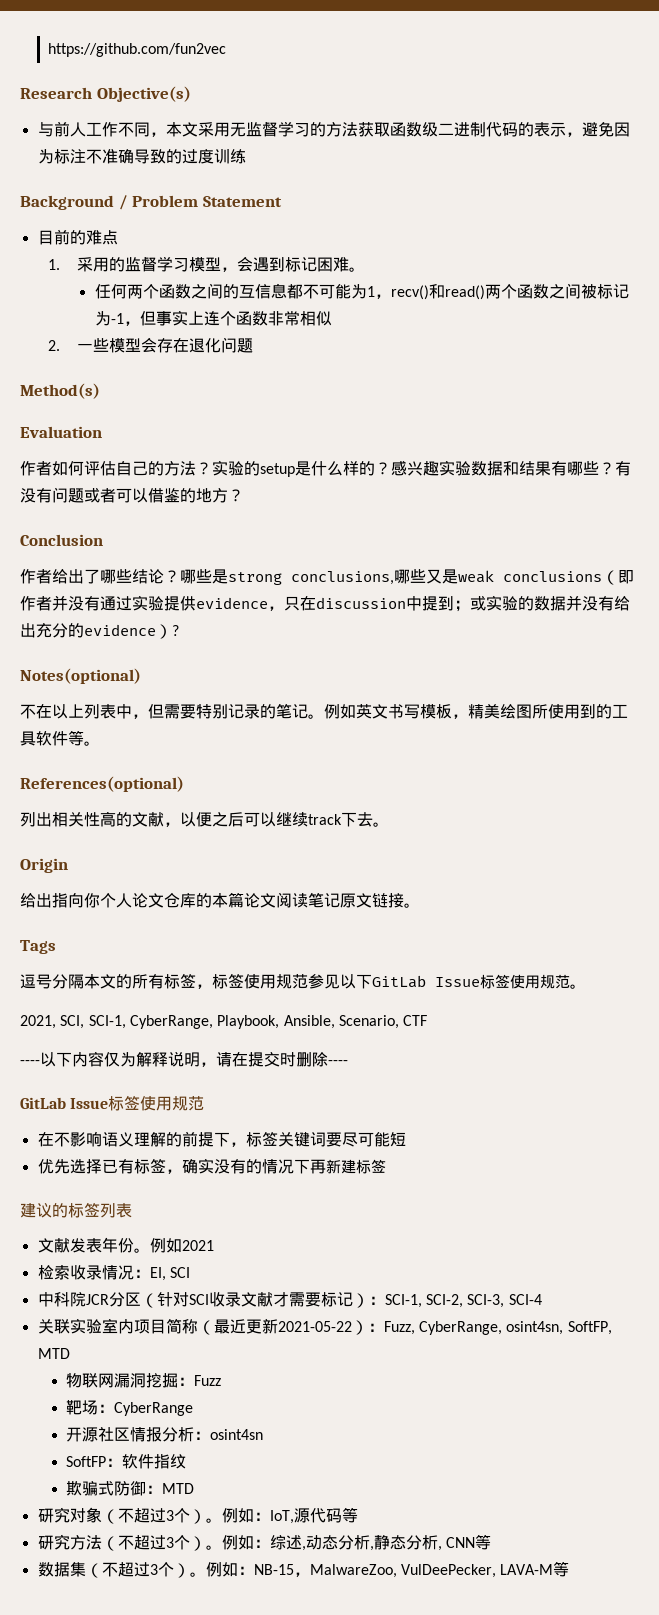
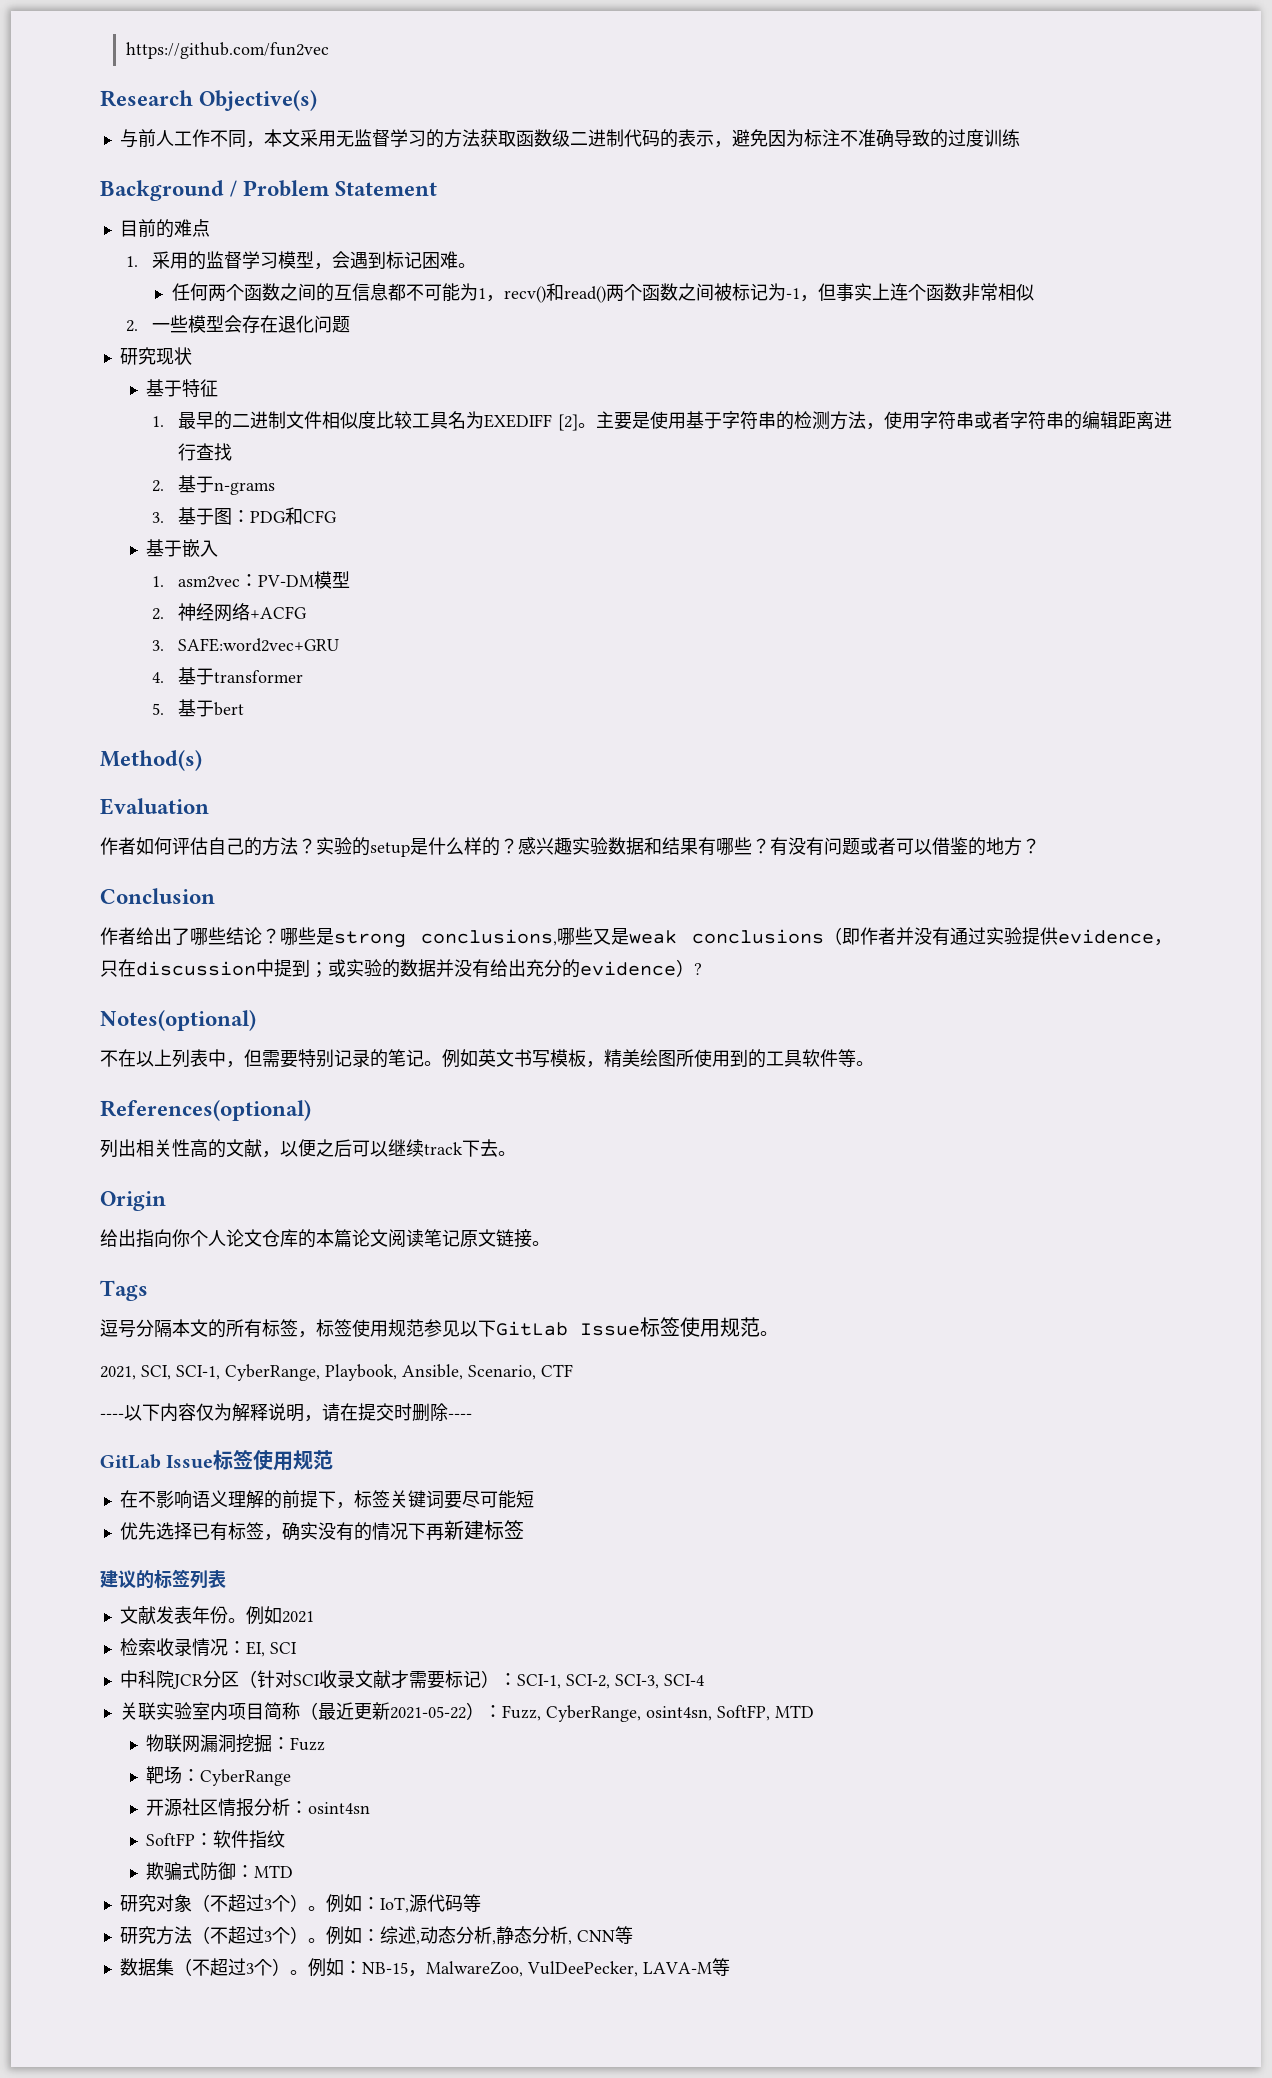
(253, 345) none -> [119,347,192,365] [145,379,218,397] [151,411,1172,431] [177,443,232,461] [151,475,275,495] [151,507,336,525] [145,539,218,557] [151,571,350,589] [151,603,306,622] [151,638,339,652] [151,667,303,685] [151,699,244,717] // 研究现状 // 基于特征 // 1.最早的二进制文件相似度比较工具名为EXEDIFF [2]。主要是使用基于字符串的检测方法，使用字符串或者字符串的编辑距离进行查找 // 2.基于n-grams // 3.基于图：PDG和CFG // 基于嵌入 // 1. asm2vec：PV-DM模型 // 2.神经网络+ACFG // 3. SAFE:word2vec+GRU // 4.基于transformer // 5.基于bert

